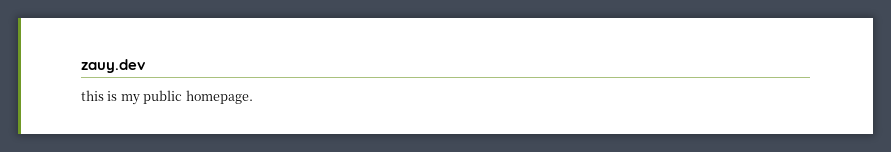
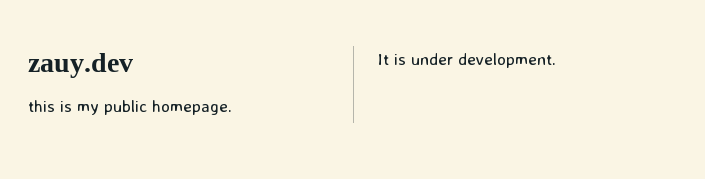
(253, 97) none -> [378,53,556,68] // It is under development.

